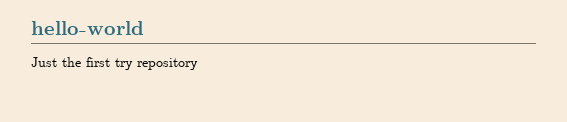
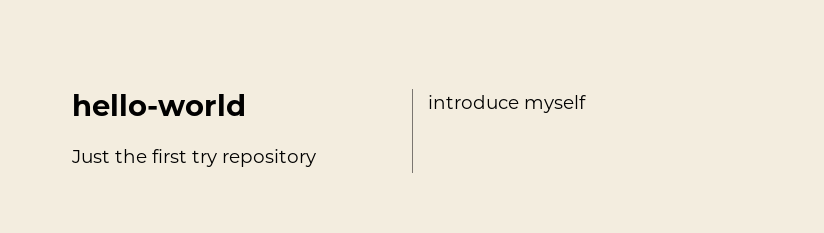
(198, 64) none -> [428,95,586,113] introduce myself

